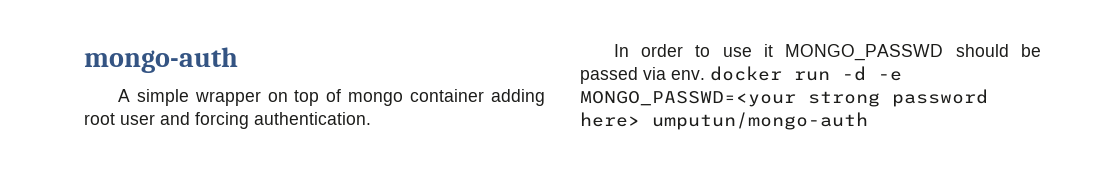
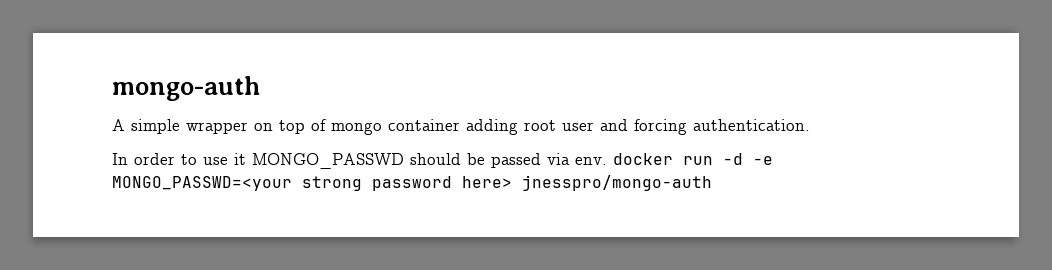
[652,112,868,130] umputun/mongo-auth -> [522,175,712,191] jnesspro/mongo-auth

